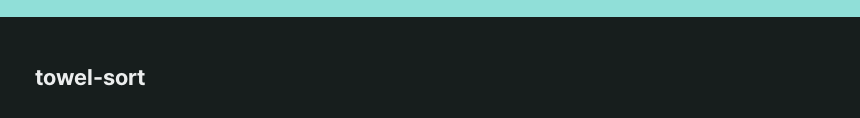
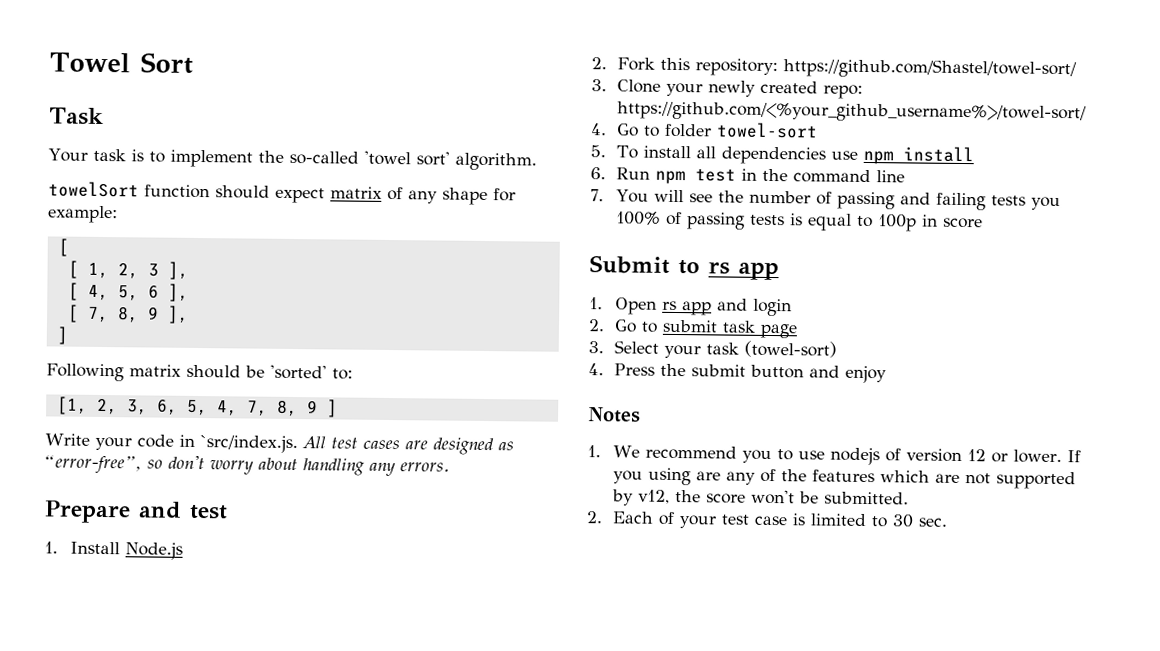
[35,69,145,86] towel-sort -> [49,52,193,74] [49,107,104,125] [48,148,537,171] [48,181,516,206] [48,205,118,224] [57,238,69,257] [67,260,189,280] [67,282,189,302] [67,304,189,324] [56,326,68,345] [46,363,353,382] [56,396,338,418] [45,433,514,456] [45,455,450,477] [44,500,228,524] [44,541,183,560] [591,57,1077,80] [591,79,863,99] [616,101,1087,124] [590,122,818,139] [590,145,974,165] [590,167,905,185] [590,189,1061,211] [615,211,983,232] [589,255,779,281] [589,297,792,317] [588,319,798,339] [588,340,837,359] [588,363,887,384] [587,407,641,423] [587,445,1081,466] [612,467,1076,490] [611,489,909,506] [586,511,948,529] Towel Sort // Task // Your task is to implement the so-called 'towel sort' algorithm. // towelSort function should expect matrix of any shape for example: // [ // [ 1, 2, 3 ], // [ 4, 5, 6 ], // [ 7, 8, 9 ], // ] // Following matrix should be 'sorted' to: // [1, 2, 3, 6, 5, 4, 7, 8, 9 ] // Write your code in `src/index.js. All test cases are designed as “error-free”, so don't worry about handling any errors. // Prepare and test // 1. Install Node.js // 2. Fork this repository: https://github.com/Shastel/towel-sort/ // 3. Clone your newly created repo: https://github.com/<%your_github_username%>/towel-sort/ // 4. Go to folder towel-sort // 5. To install all dependencies use npm install // 6. Run npm test in the command line // 7. You will see the number of passing and failing tests you 100% of passing tests is equal to 100p in score // Submit to rs app // 1. Open rs app and login // 2. Go to submit task page // 3. Select your task (towel-sort) // 4. Press the submit button and enjoy // Notes // 1. We recommend you to use nodejs of version 12 or lower. If you using are any of the features which are not supported by v12, the score won't be submitted. // 2. Each of your test case is limited to 30 sec.

